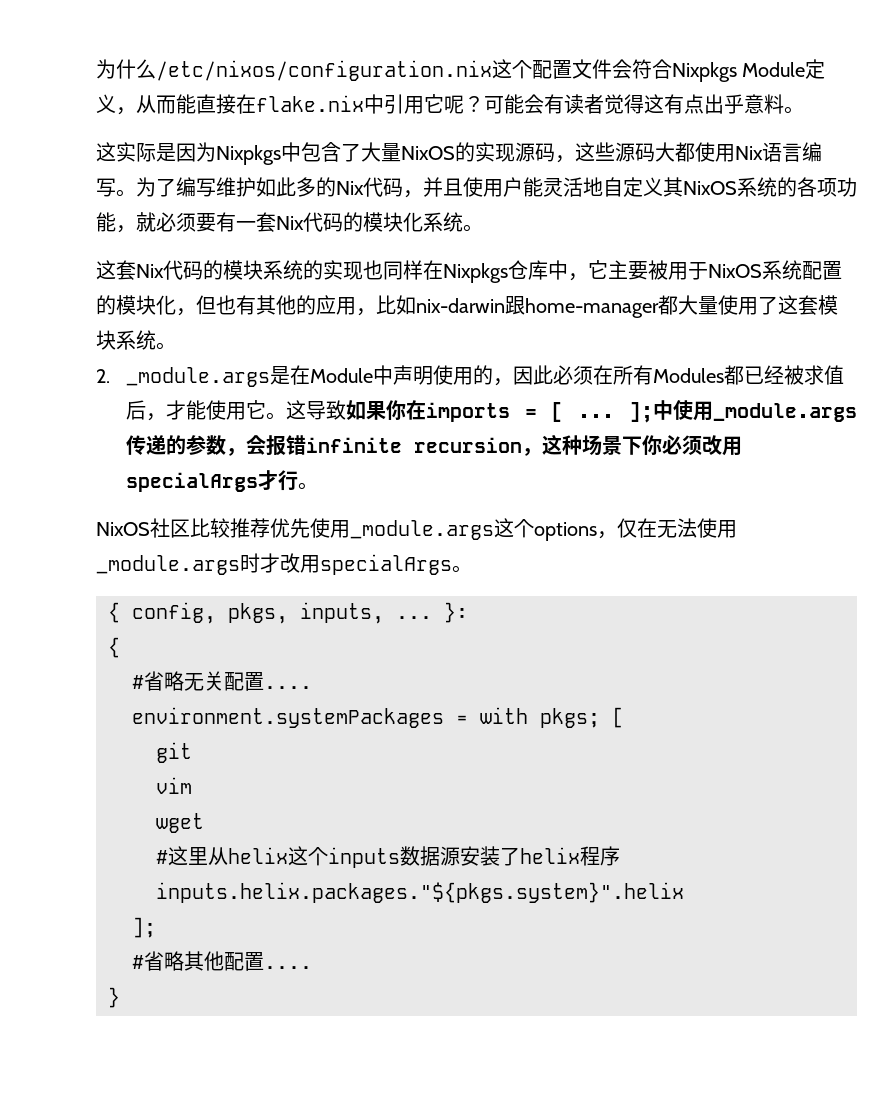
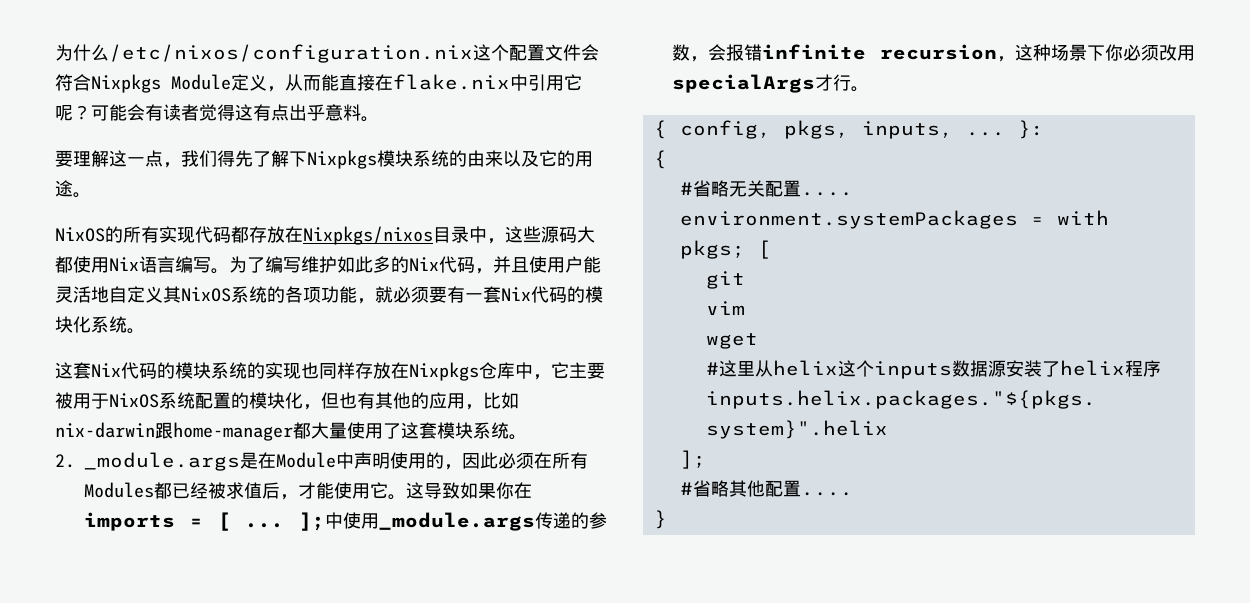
[96,142,555,165] 这实际是因为Nixpkgs中包含了大量NixOS的实现源码 -> [55,150,593,169] [55,180,91,198] [55,226,487,245] 要理解这一点，我们得先了解下Nixpkgs模块系统的由来以及它的用途。 // NixOS的所有实现代码都存放在Nixpkgs/nixos目录中
(423, 270) none -> [355,362,391,379] 存放
[96,518,737,541] [96,553,472,575] // NixOS社区比较推荐优先使用_module.args这个options，仅在无法使用_module.args时才改用specialArgs。 -> (869, 89) none

